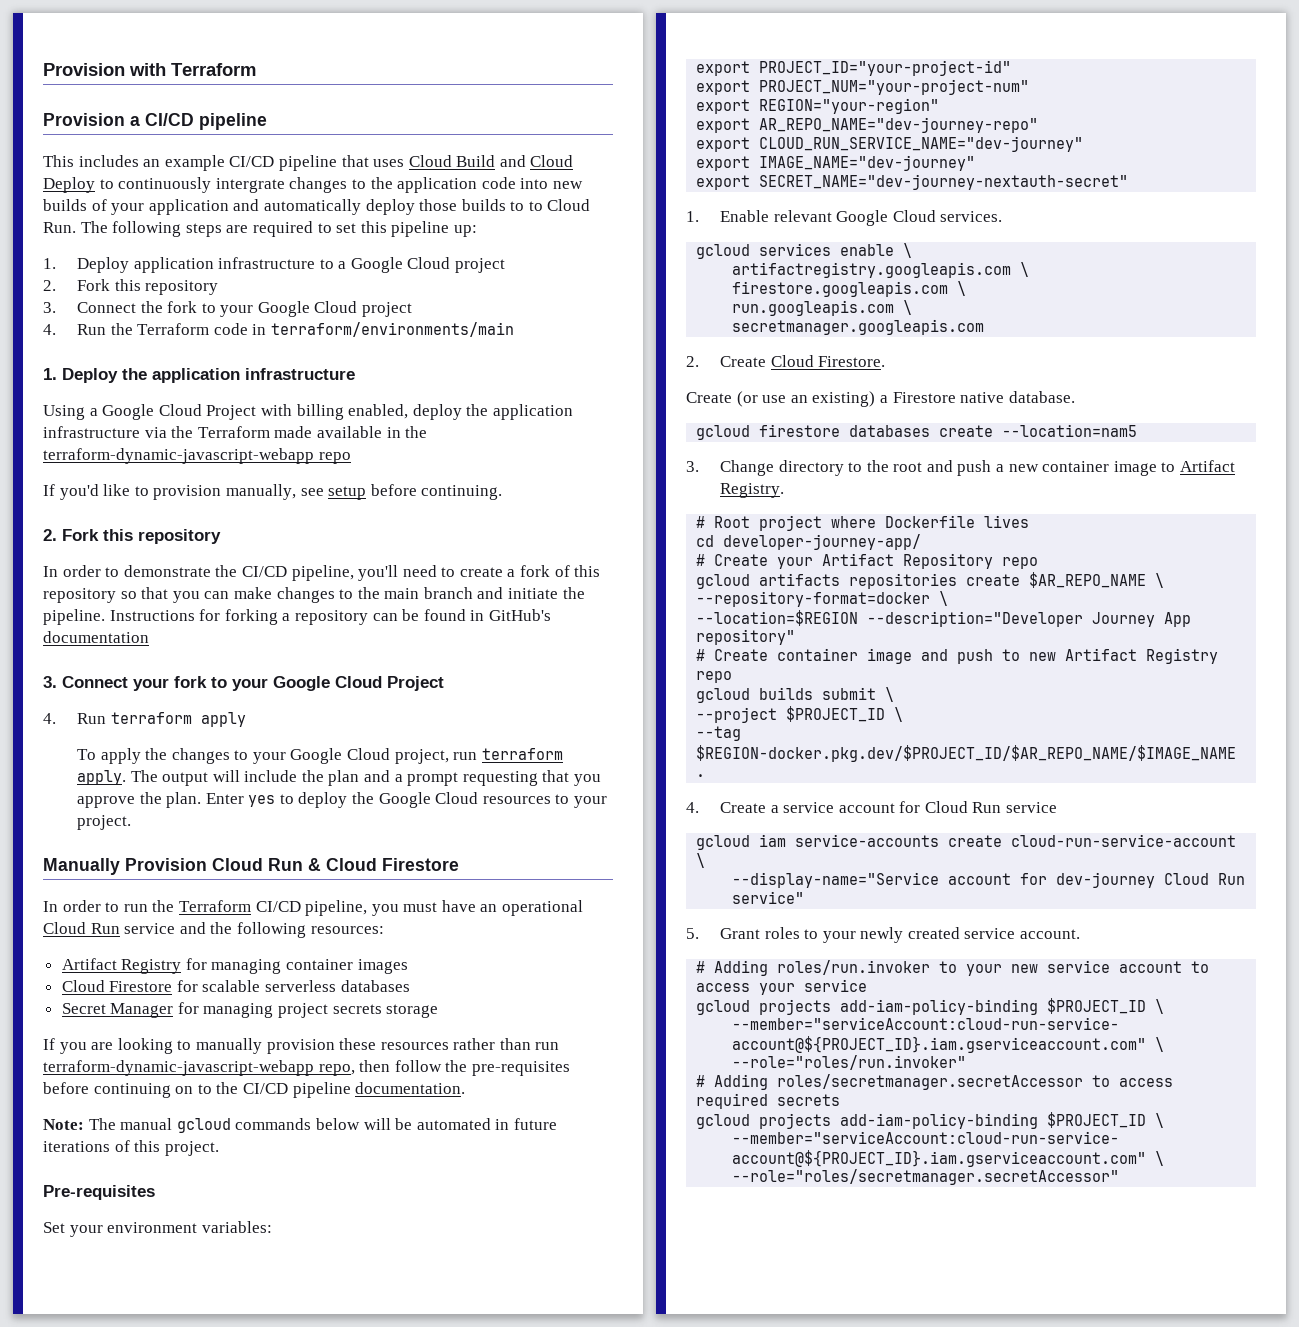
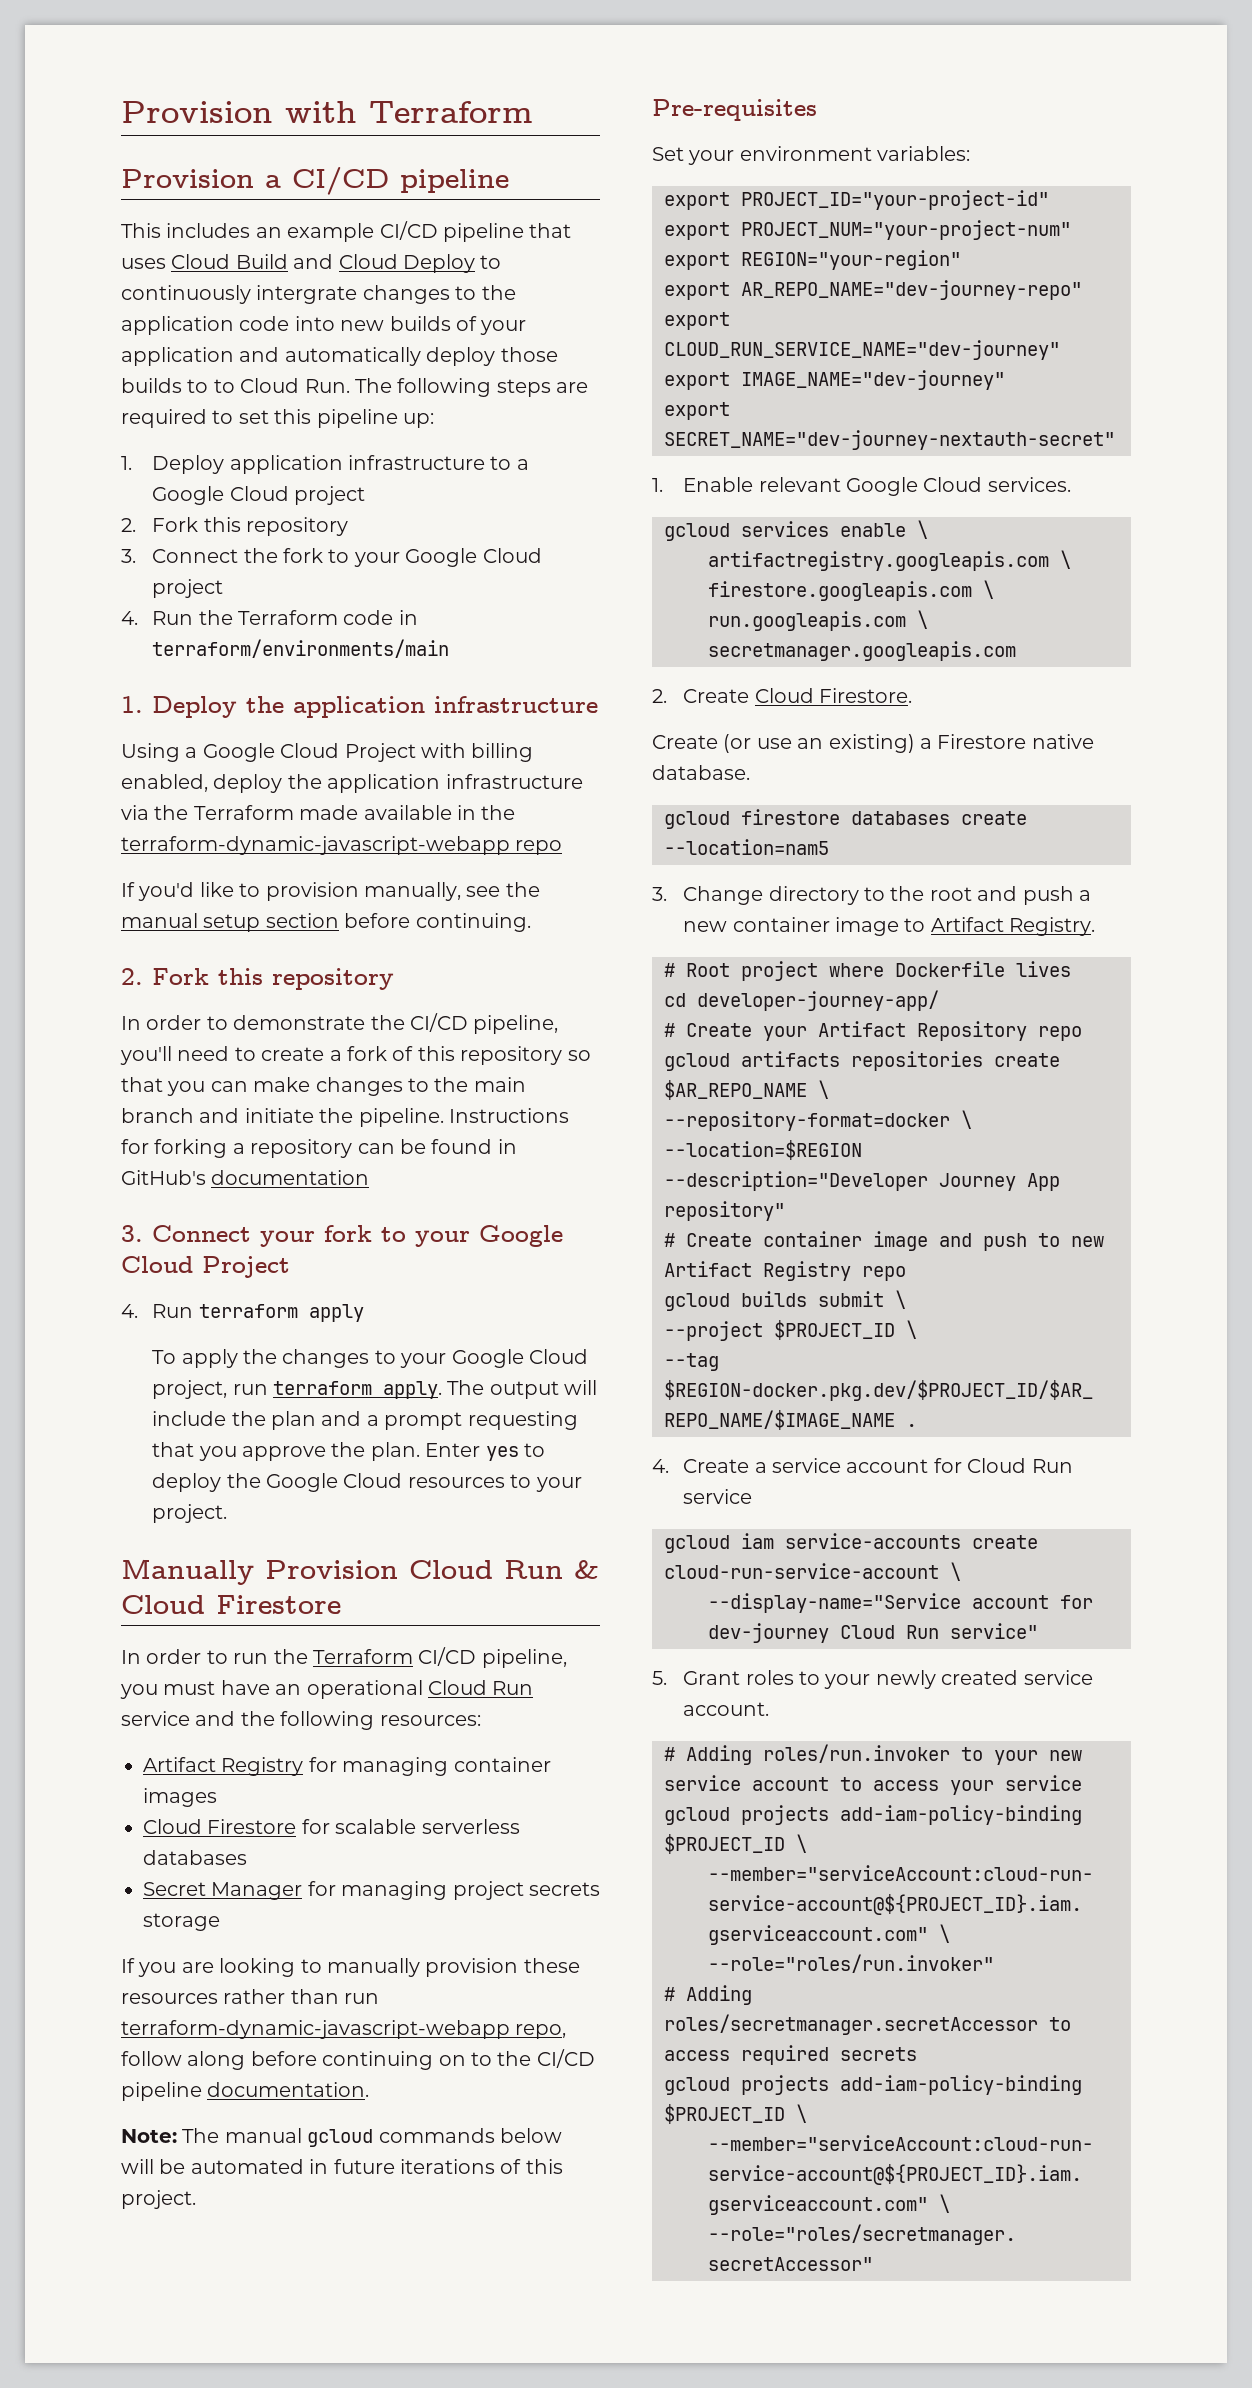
[328,486,367,500] setup -> [505,882,540,897] [121,913,339,932] the manual setup section
[359,1060,570,1076] then follow the pre-requisites -> [121,2051,246,2070] follow along

